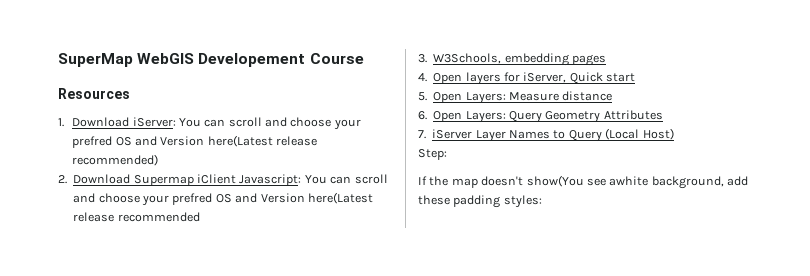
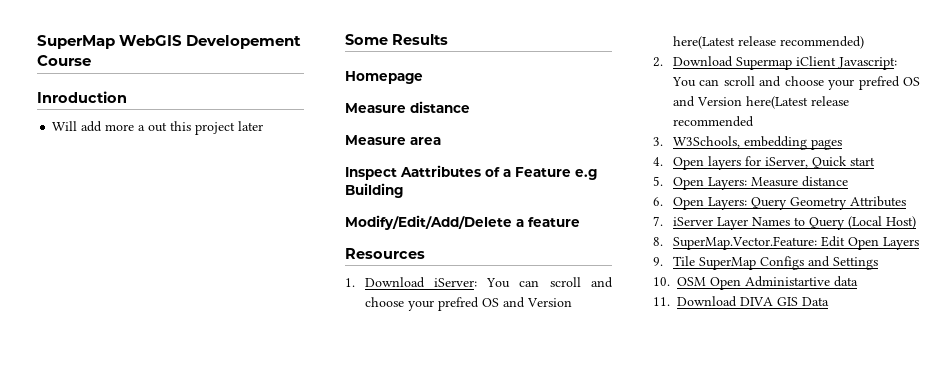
(364, 58) none -> [37,91,127,103] [52,121,264,135] [345,34,448,45] [345,71,423,84] [345,101,470,113] [345,135,441,145] [345,165,597,180] [345,183,403,198] [345,215,580,230] // Inroduction // Will add more a out this project later // Some Results // Homepage // Measure distance // Measure area // Inspect Aattributes of a Feature e.g Building // Modify/Edit/Add/Delete a feature
[418,149,447,160] [418,175,748,189] [418,195,542,208] Step: // If the map doesn't show(You see awhite background, add these padding styles: -> [653,236,919,250] [653,256,878,270] [653,276,858,290] [653,296,829,307] 8. SuperMap.Vector.Feature: Edit Open Layers // 9. Tile SuperMap Configs and Settings // 10. OSM Open Administartive data // 11. Download DIVA GIS Data

